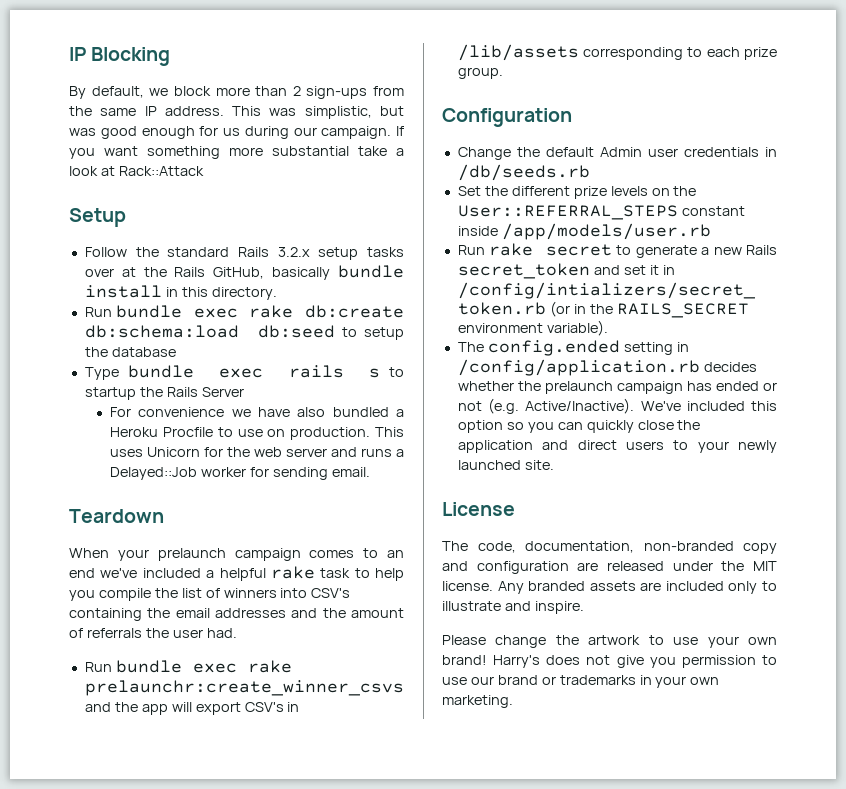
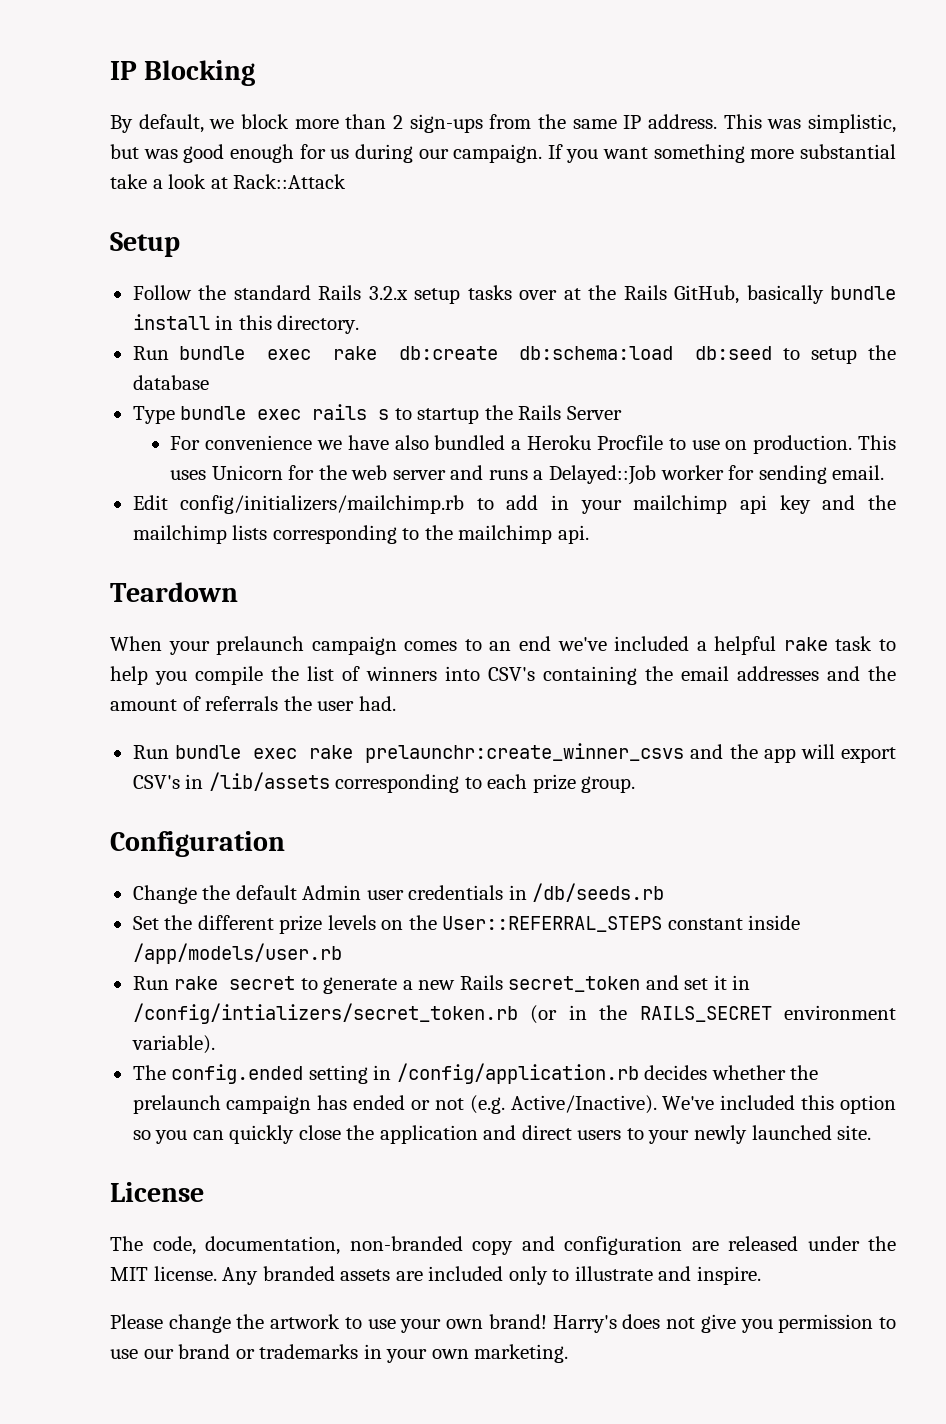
(370, 472) none -> [132,495,896,514] [132,525,589,544] // Edit config/initializers/mailchimp.rb to add in your mailchimp api key and the mailchimp lists corresponding to the mailchimp api.

